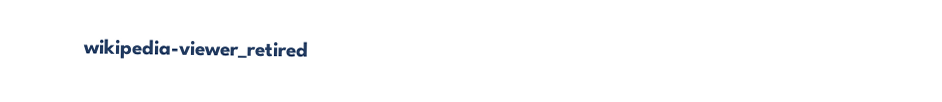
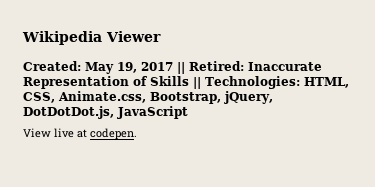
[82,38,309,62] wikipedia-viewer_retired -> [22,31,161,45] [23,61,322,74] [23,76,349,89] [23,91,273,104] [23,106,188,119] [23,128,137,140] Wikipedia Viewer // Created: May 19, 2017 || Retired: Inaccurate Representation of Skills || Technologies: HTML, CSS, Animate.css, Bootstrap, jQuery, DotDotDot.js, JavaScript // View live at codepen.

